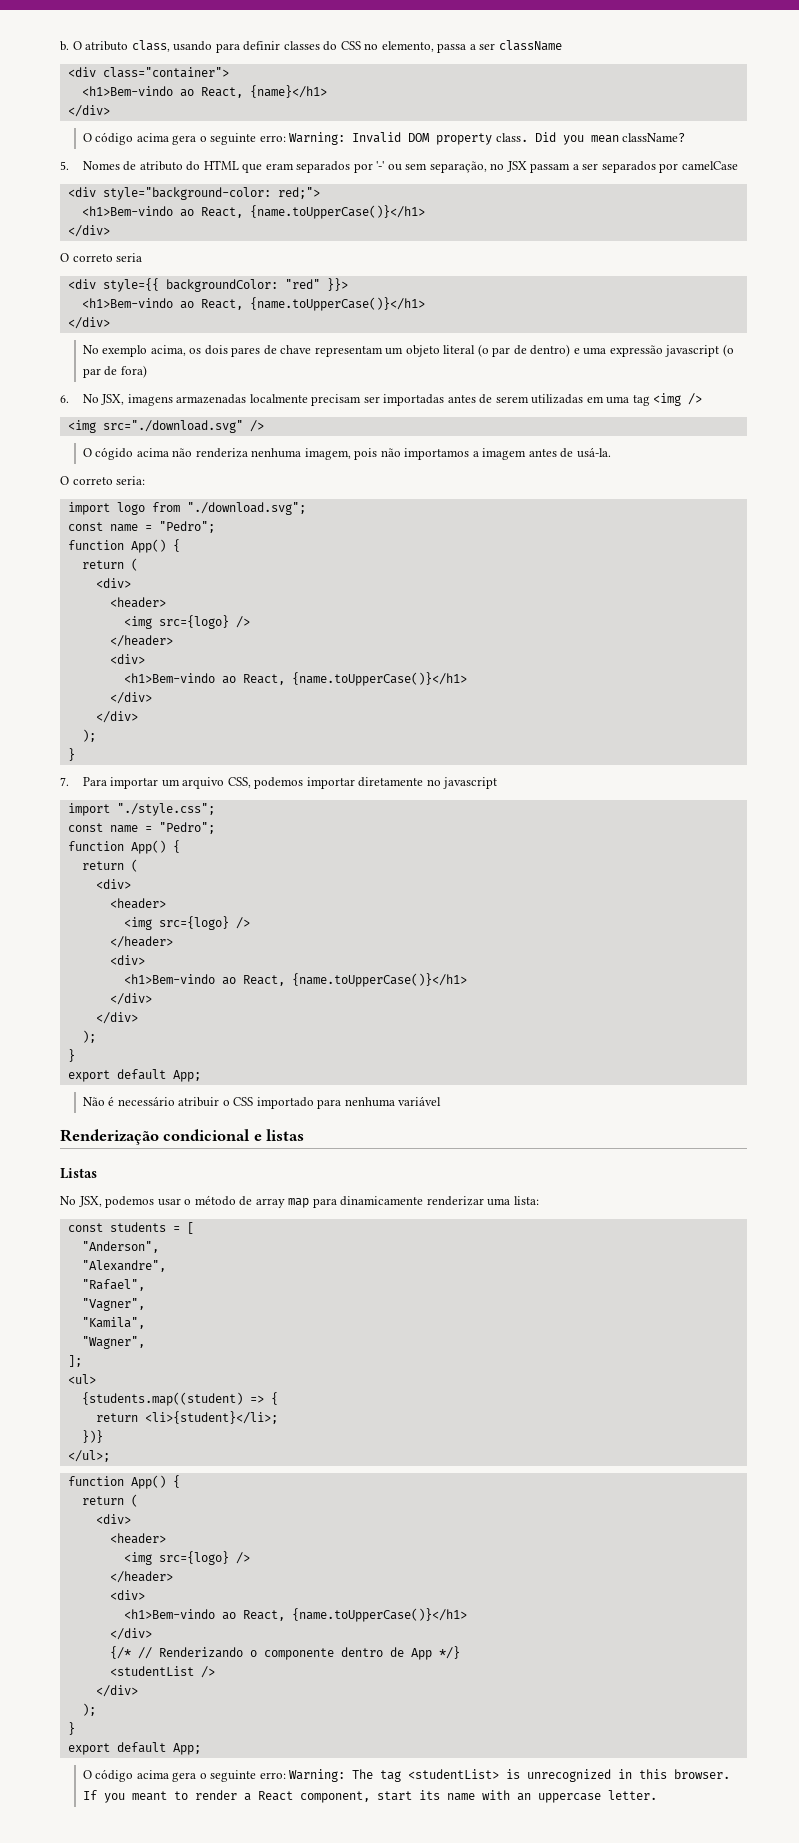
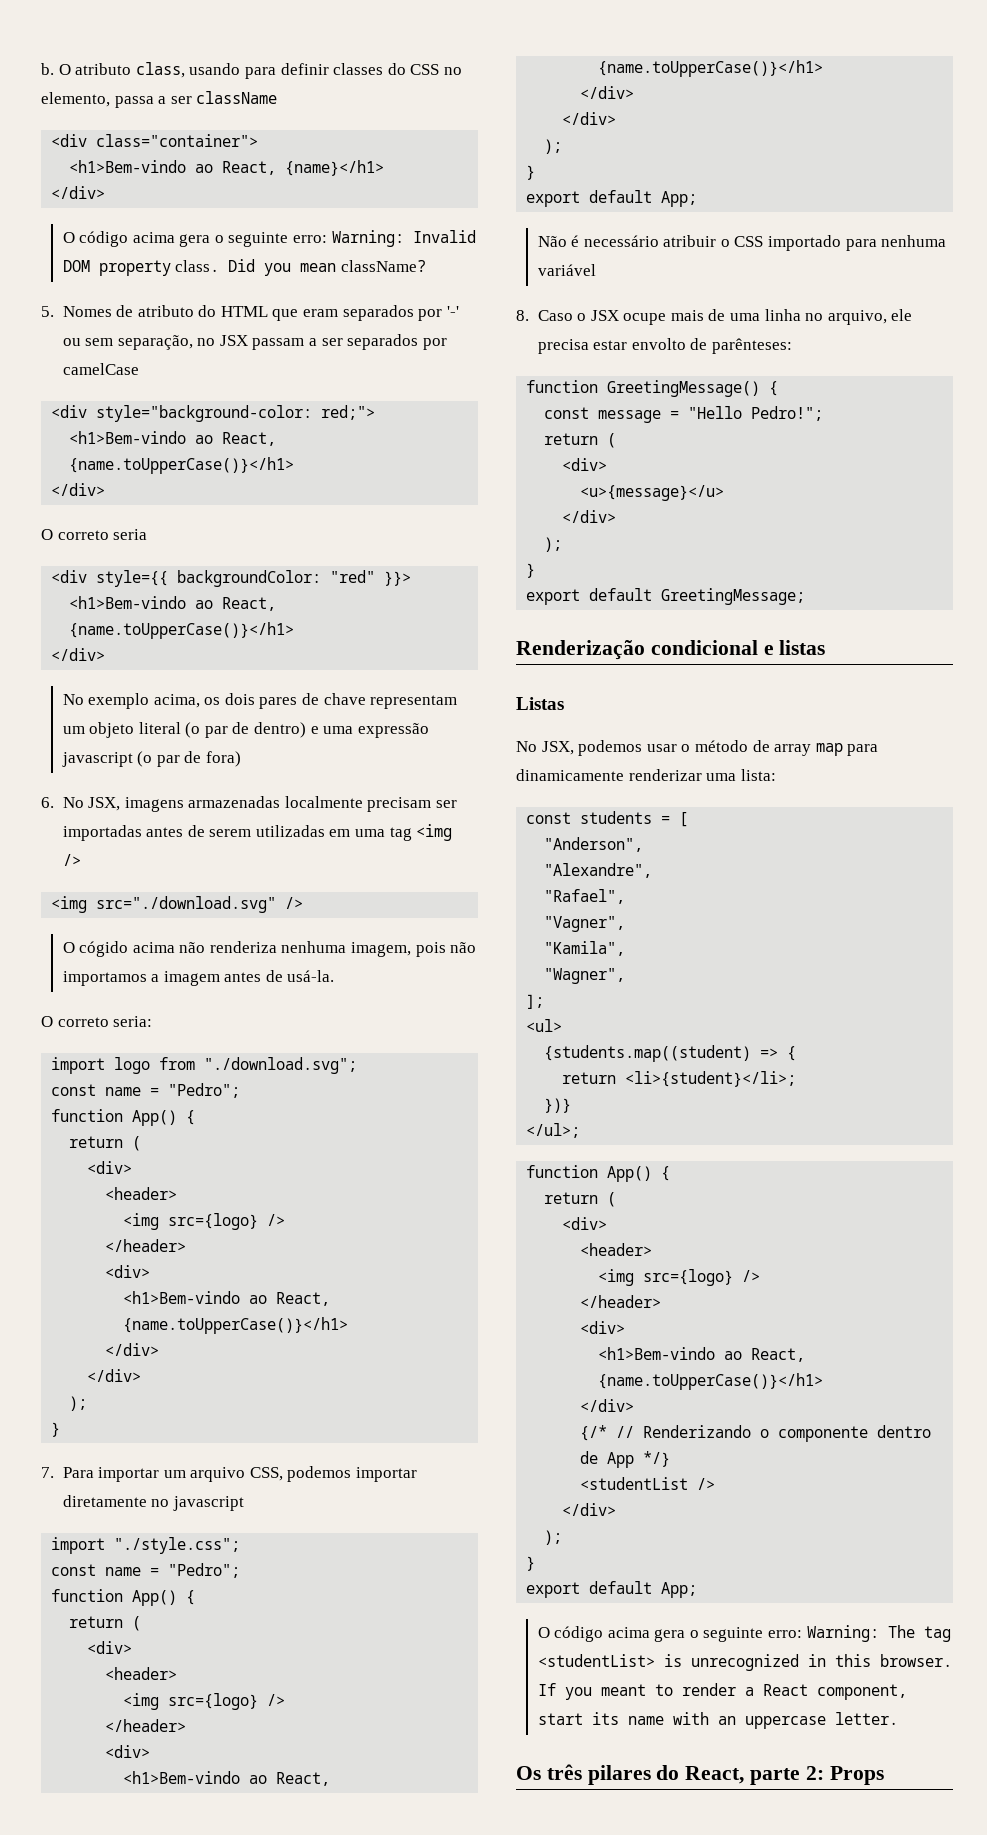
(442, 1101) none -> [516,309,913,325] [537,338,792,354] [526,380,779,397] [544,406,824,423] [544,433,617,448] [562,458,608,471] [580,485,725,501] [562,510,617,523] [544,537,563,552] [526,563,536,578] [526,588,806,605] // 8. Caso o JSX ocupe mais de uma linha no arquivo, ele precisa estar envolto de parênteses: // function GreetingMessage() { // const message = "Hello Pedro!"; // return ( // <div> // <u>{message}</u> // </div> // ); // } // export default GreetingMessage;
(657, 1795) none -> [516,1764,884,1785] // Os três pilares do React, parte 2: Props

